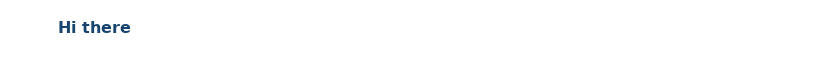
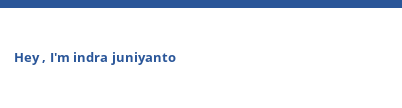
[58,21,131,33] Hi there -> [14,52,176,65] Hey , I'm indra juniyanto

